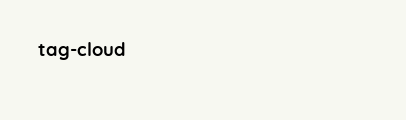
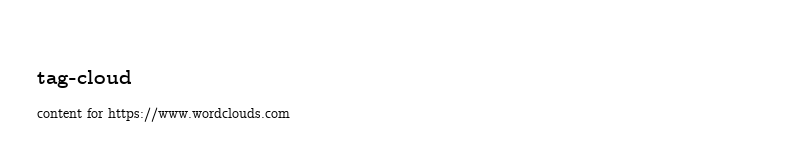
(126, 51) none -> [37,107,290,122] // content for https://www.wordclouds.com

